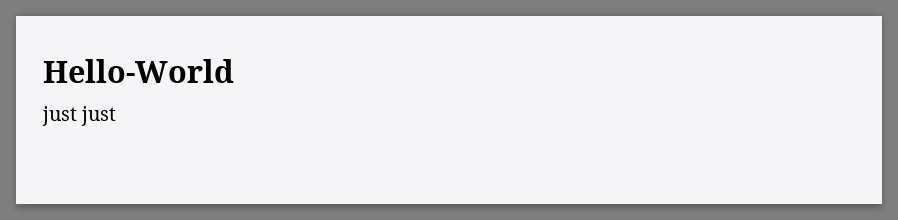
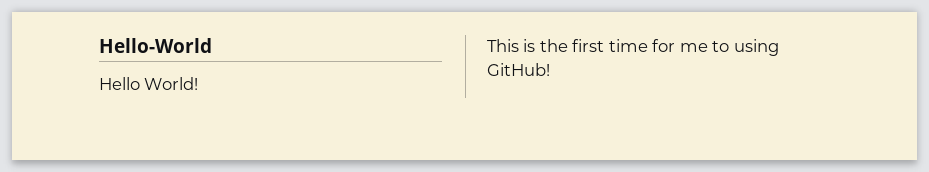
[42,106,117,126] just just -> [99,77,199,90] [487,39,779,56] [487,63,550,76] Hello World! // This is the first time for me to using GitHub!

